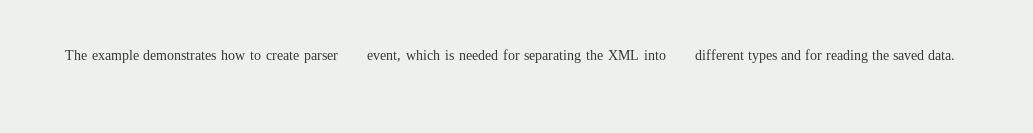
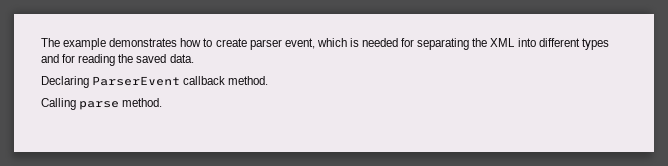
(955, 55) none -> [41,76,269,88] [41,98,163,110] // Declaring ParserEvent callback method. // Calling parse method.

